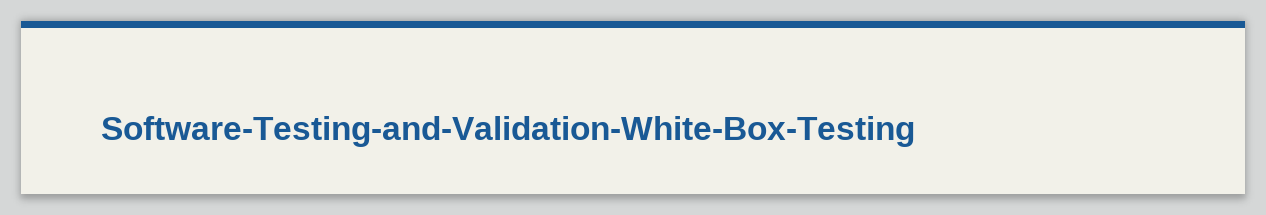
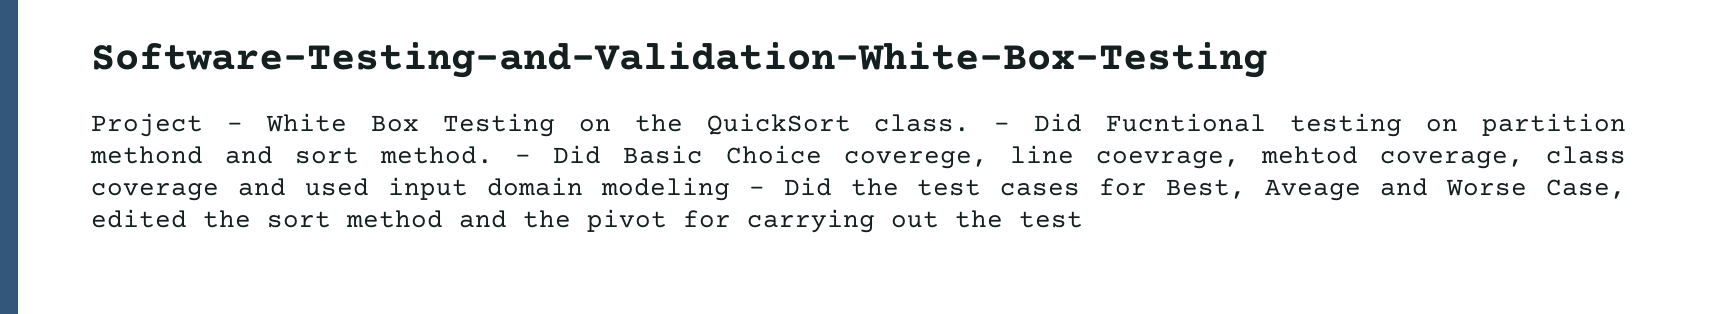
(915, 131) none -> [91,113,1626,137] [90,145,1627,169] [91,177,1626,201] [91,209,1083,233] // Project - White Box Testing on the QuickSort class. - Did Fucntional testing on partition methond and sort method. - Did Basic Choice coverege, line coevrage, mehtod coverage, class coverage and used input domain modeling - Did the test cases for Best, Aveage and Worse Case, edited the sort method and the pivot for carrying out the test

